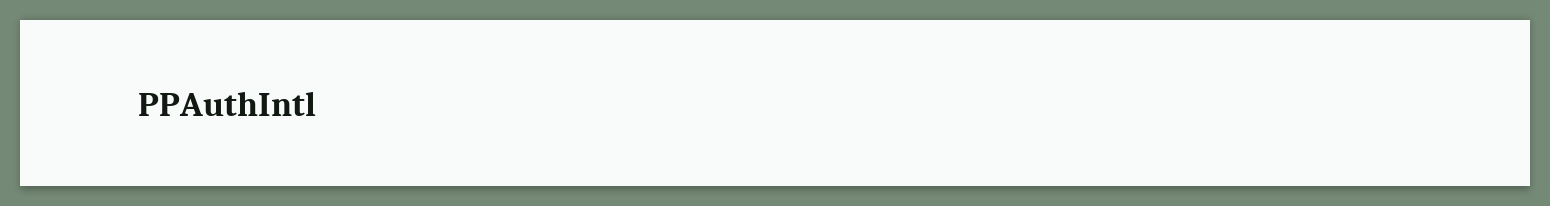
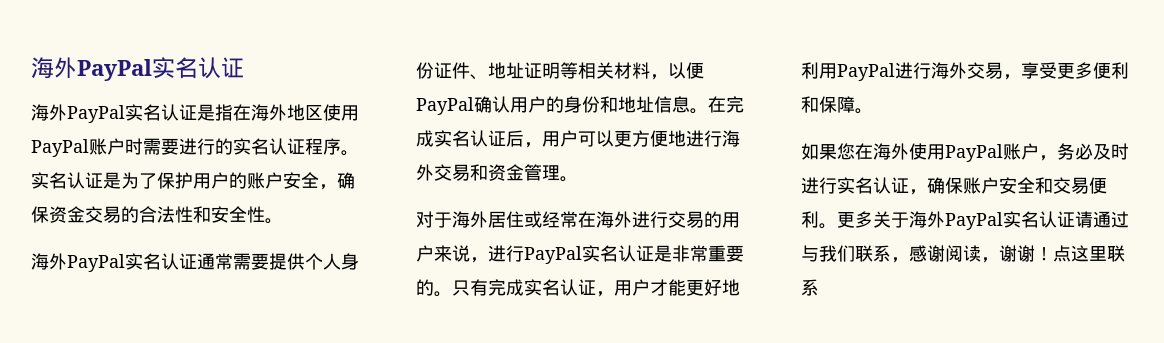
[138,91,316,116] PPAuthIntl -> [31,57,244,81] [31,104,359,123] [31,138,359,157] [31,172,355,190] [31,206,283,224] [31,253,359,272] [416,62,704,80] [416,96,744,115] [416,130,740,148] [416,164,578,182] [416,211,740,228] [416,245,744,264] [416,279,740,297] [801,62,1129,81] [801,96,873,114] [801,143,1129,162] [801,177,1107,195] [801,211,1129,230] [801,245,1125,263] [801,279,819,296] 海外PayPal实名认证 // 海外PayPal实名认证是指在海外地区使用PayPal账户时需要进行的实名认证程序。实名认证是为了保护用户的账户安全，确保资金交易的合法性和安全性。 // 海外PayPal实名认证通常需要提供个人身份证件、地址证明等相关材料，以便PayPal确认用户的身份和地址信息。在完成实名认证后，用户可以更方便地进行海外交易和资金管理。 // 对于海外居住或经常在海外进行交易的用户来说，进行PayPal实名认证是非常重要的。只有完成实名认证，用户才能更好地利用PayPal进行海外交易，享受更多便利和保障。 // 如果您在海外使用PayPal账户，务必及时进行实名认证，确保账户安全和交易便利。更多关于海外PayPal实名认证请通过与我们联系，感谢阅读，谢谢！点这里联系

